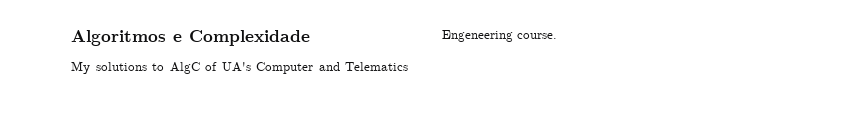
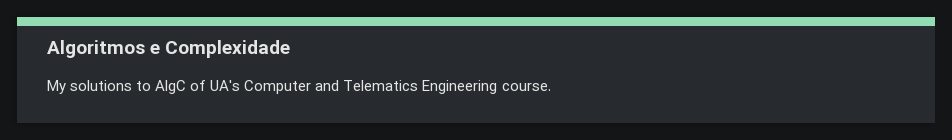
[442,30,513,42] Engeneering -> [422,80,498,94] Engineering

